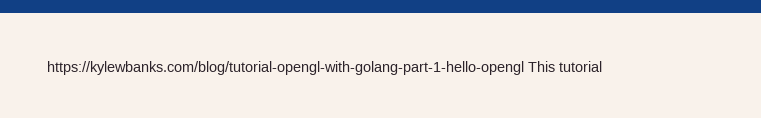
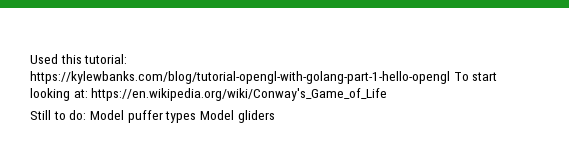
[47,61,602,75] https://kylewbanks.com/blog/tutorial-opengl-with-golang-part-1-hello-opengl This tutorial -> [30,54,128,64] [30,71,498,84] [30,88,388,101] [30,110,275,123] Used this tutorial: https://kylewbanks.com/blog/tutorial-opengl-with-golang-part-1-hello-opengl To start looking at: https://en.wikipedia.org/wiki/Conway's_Game_of_Life // Still to do: Model puffer types Model gliders

